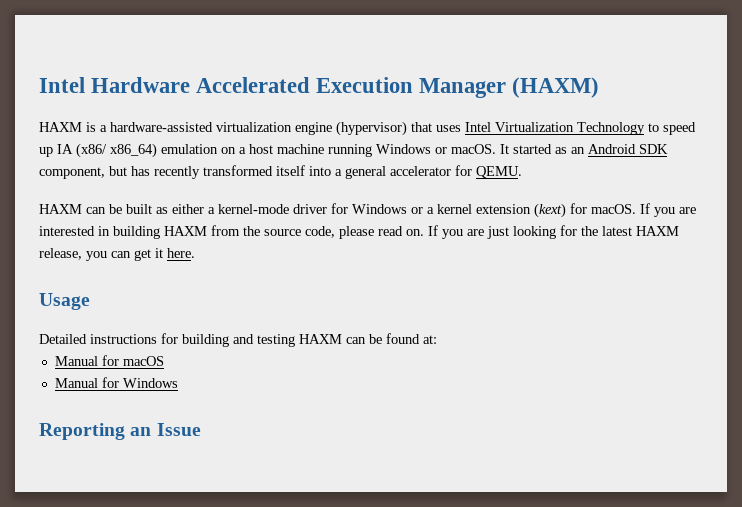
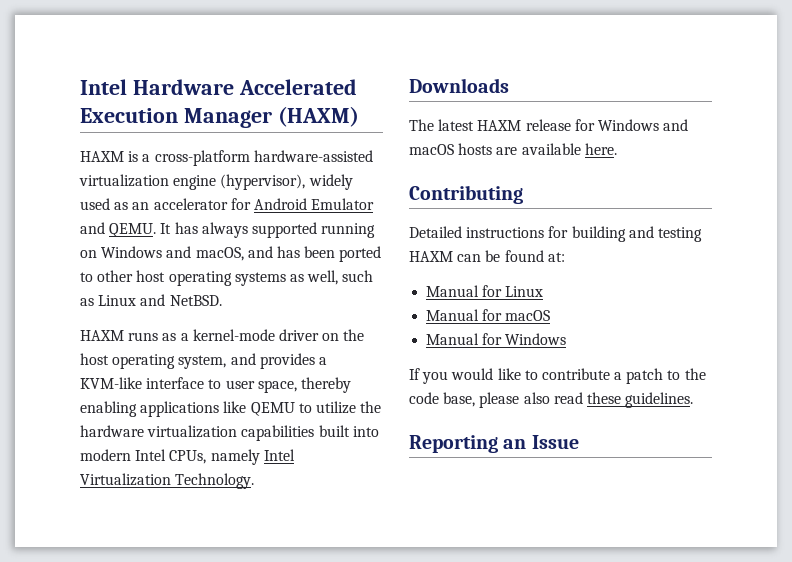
(107, 128) none -> [154,150,250,166] cross-platform
[336,121,696,136] [39,143,668,158] [39,165,522,179] [39,203,696,218] [39,225,679,239] [39,248,163,261] (hypervisor) that uses Intel Virtualization Technology to speed up IA (x86/ x86_64) emulation on a host machine running Windows or macOS. It started as an Android SDK component, but has recently transformed itself into a general accelerator for QEMU. // HAXM can be built as either a kernel-mode driver for Windows or a kernel extension (kext) for macOS. If you are interested in building HAXM from the source code, please read on. If you are just looking for the latest HAXM release, you can get it -> [220,174,353,190] [80,198,375,210] [80,222,376,238] [80,246,382,262] [80,270,374,286] [80,294,222,306] [80,329,365,341] [80,353,327,369] [80,377,351,393] [80,401,382,417] [80,425,379,441] [80,449,295,465] [80,473,255,489] [409,78,509,93] [409,119,689,131] [409,143,581,155] (hypervisor), widely used as an accelerator for Android Emulator and QEMU. It has always supported running on Windows and macOS, and has been ported to other host operating systems as well, such as Linux and NetBSD. // HAXM runs as a kernel-mode driver on the host operating system, and provides a KVM-like interface to user space, thereby enabling applications like QEMU to utilize the hardware virtualization capabilities built into modern Intel CPUs, namely Intel Virtualization Technology. // Downloads // The latest HAXM release for Windows and macOS hosts are available
[39,293,90,310] Usage -> [409,185,523,204] Contributing
(437, 339) none -> [426,285,544,297] // Manual for Linux
(178, 383) none -> [409,368,706,384] [409,392,694,408] // If you would like to contribute a patch to the code base, please also read these guidelines.

